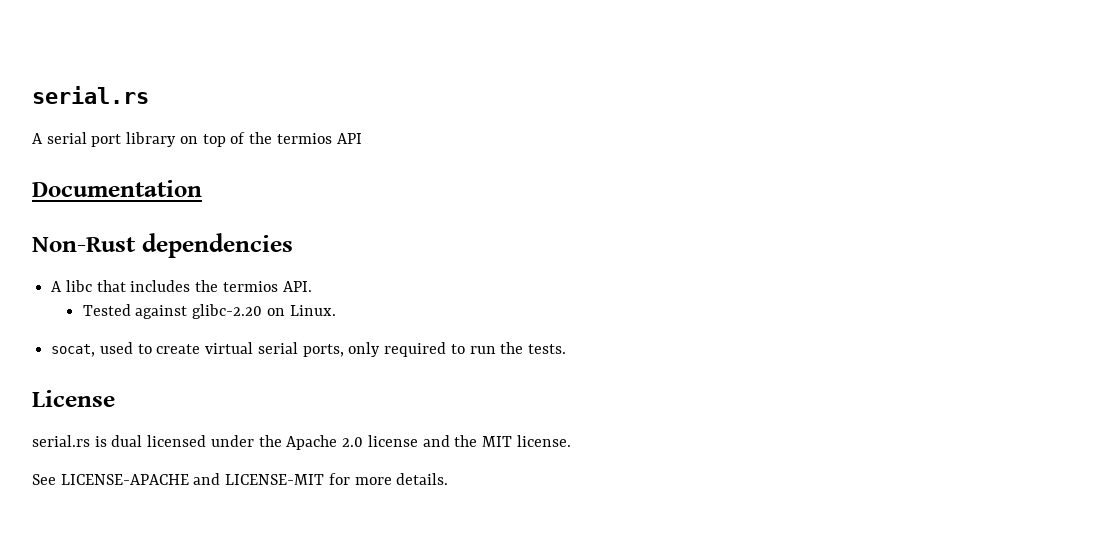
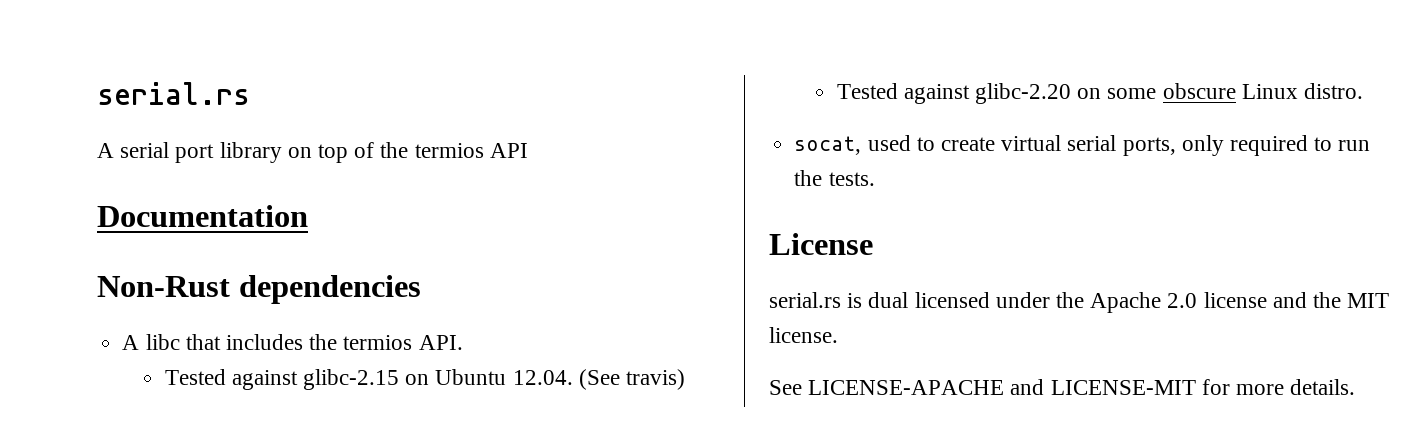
(312, 286) none -> [164,369,685,390] // Tested against glibc-2.15 on Ubuntu 12.04. (See travis)
[289,305,336,316] Linux. -> [1107,83,1363,99] some obscure Linux distro.

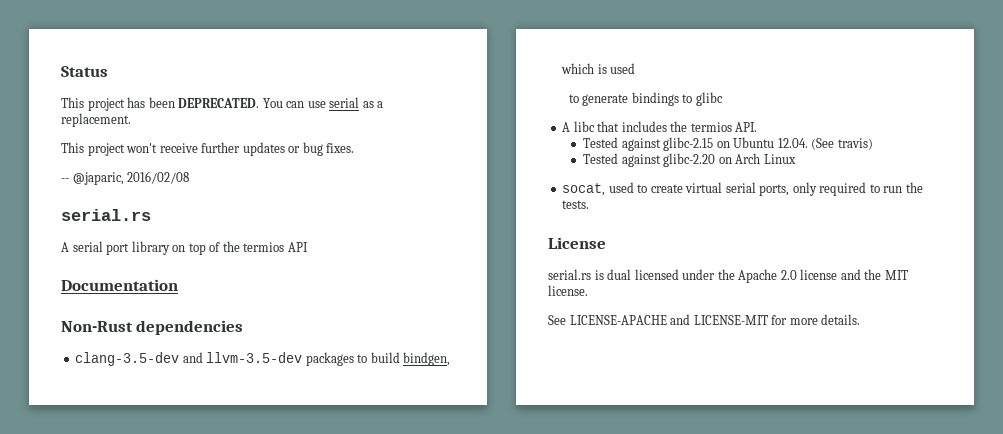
(97, 93) none -> [61,66,108,77] [61,97,384,111] [61,113,131,127] [61,142,355,156] [61,171,190,185] Status // This project has been DEPRECATED. You can use serial as a replacement. // This project won't receive further updates or bug fixes. // -- @japaric, 2016/02/08 //
(421, 289) none -> [75,352,451,366] [561,63,636,74] [568,92,723,106] // clang-3.5-dev and llvm-3.5-dev packages to build bindgen, which is used // to generate bindings to glibc
[1107,83,1236,99] some obscure -> [735,153,761,164] Arch
[1303,83,1363,99] distro. -> (796, 159) none

